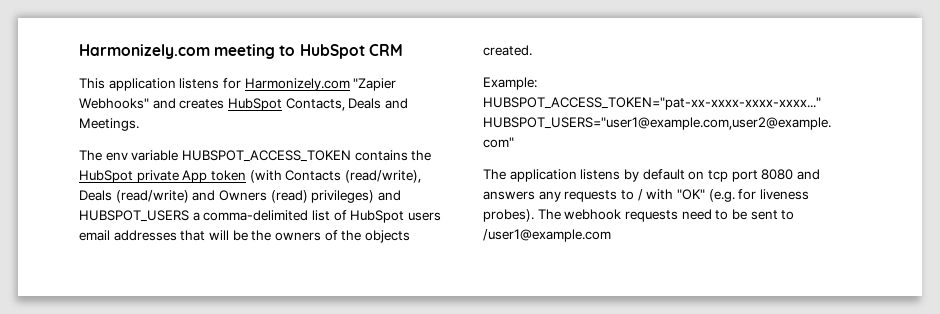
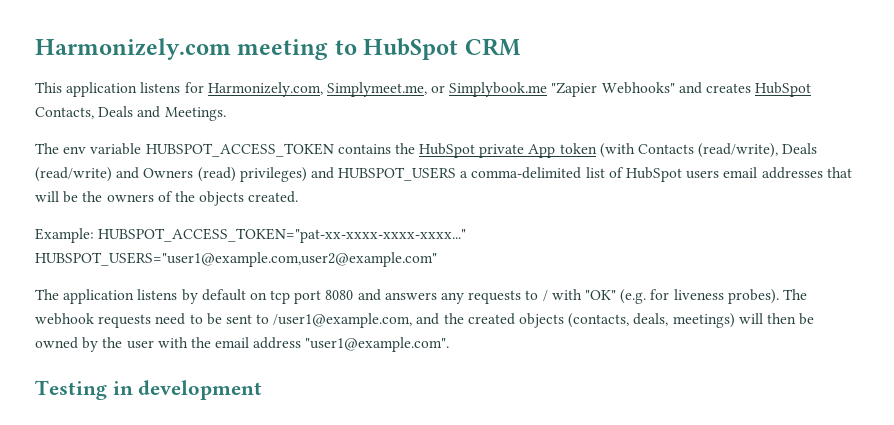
[244,78,350,91] Harmonizely.com -> [207,82,548,97] Harmonizely.com, Simplymeet.me, or Simplybook.me
[483,229,611,242] /user1@example.com -> [273,313,815,328] [35,337,450,352] [35,380,263,400] /user1@example.com, and the created objects (contacts, deals, meetings) will then be owned by the user with the email address "user1@example.com". // Testing in development

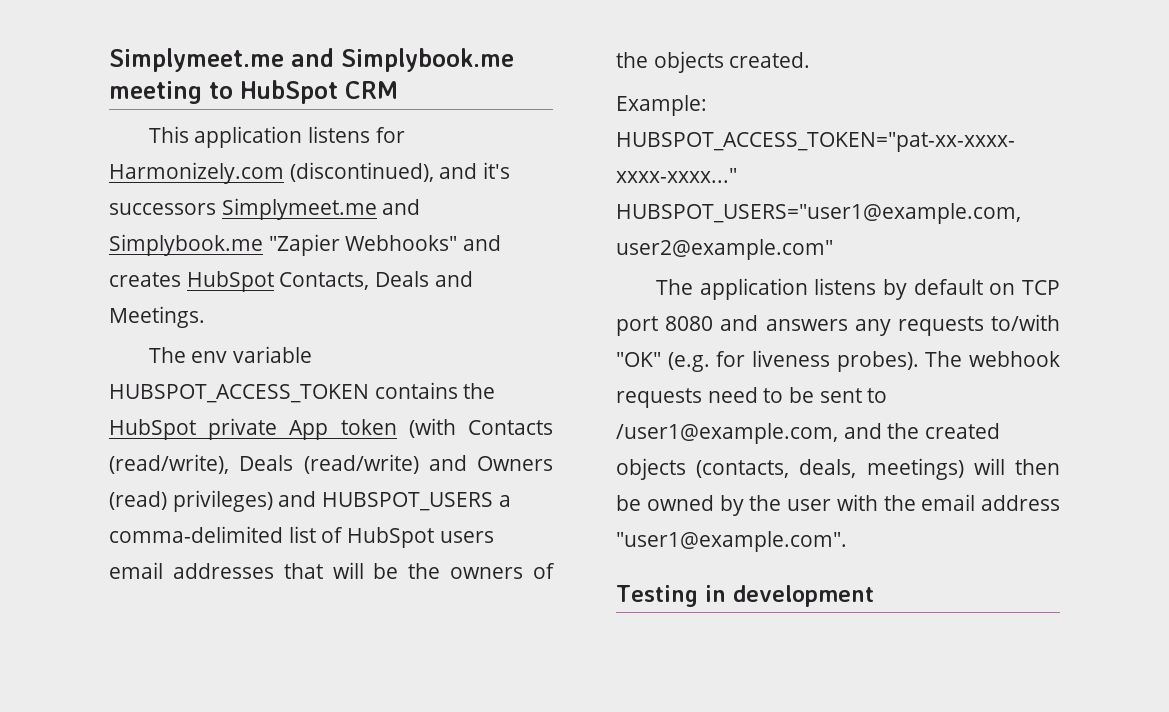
[35,38,231,60] Harmonizely.com -> [109,48,514,72] Simplymeet.me and Simplybook.me
[207,82,446,97] Harmonizely.com, Simplymeet.me, or -> [109,162,510,184] [109,198,421,220] Harmonizely.com (discontinued), and it's successors Simplymeet.me and
[270,290,291,304] tcp -> [1021,280,1060,295] TCP
[525,289,582,301] to / with -> [991,314,1060,331] to/with

